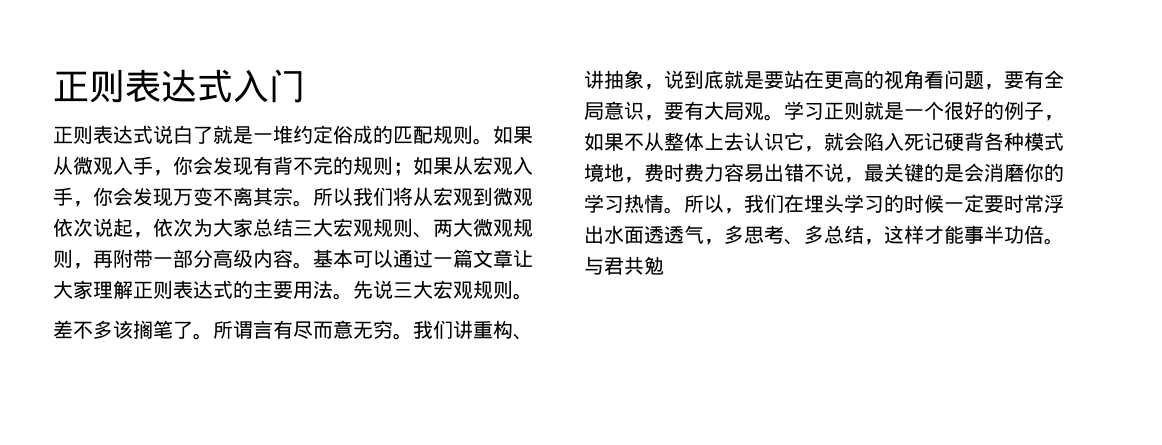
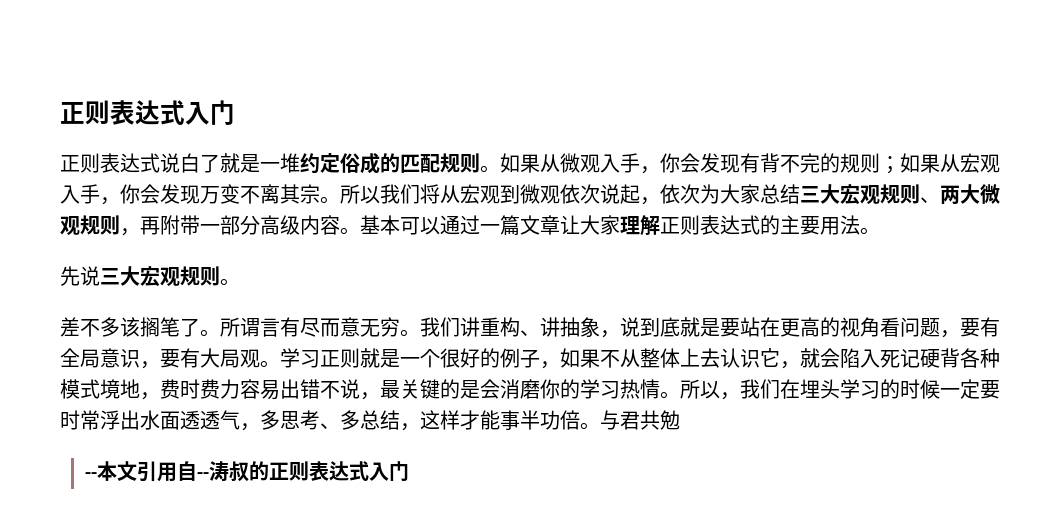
(353, 296) none -> (880, 231) //
(664, 265) none -> [84,461,409,482] // --本文引用自--涛叔的正则表达式入门

